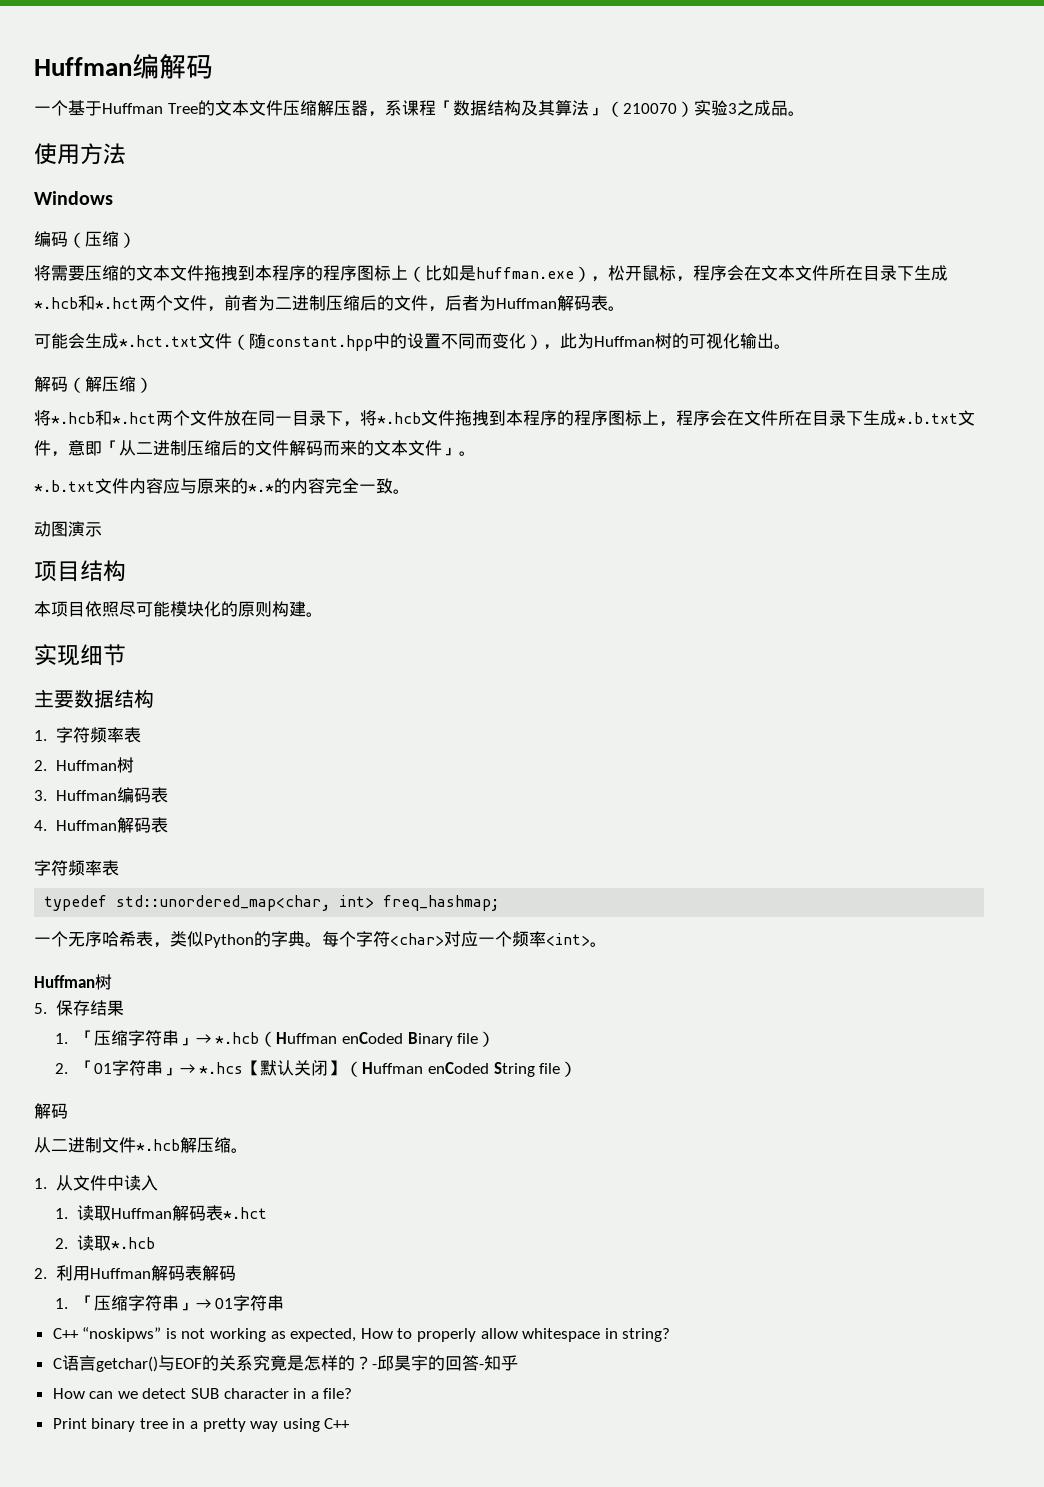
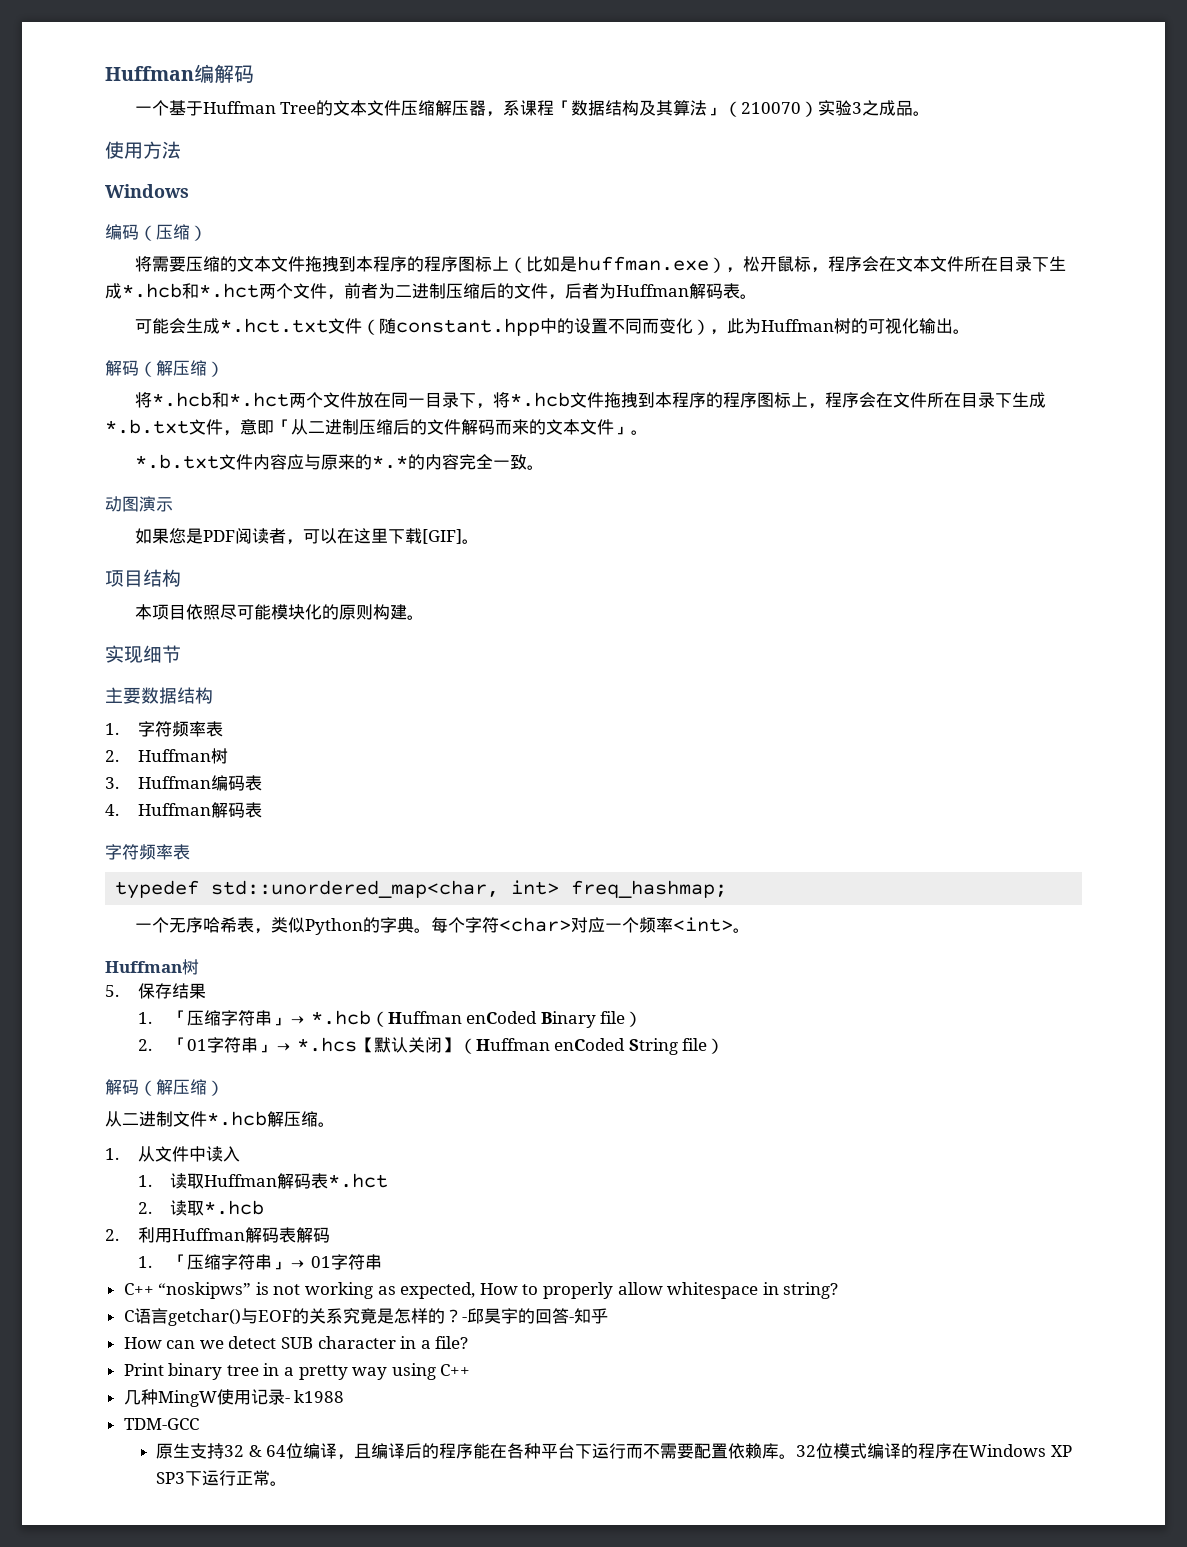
(102, 529) none -> [134,528,479,545] // 如果您是PDF阅读者，可以在这里下载[GIF]。
(68, 1111) none -> [139,1079,224,1096] （解压缩）
(351, 1423) none -> [123,1389,345,1407] [123,1418,199,1430] [156,1443,1073,1460] [156,1470,288,1486] // 几种MingW使用记录- k1988 // TDM-GCC // 原生支持32 & 64位编译，且编译后的程序能在各种平台下运行而不需要配置依赖库。32位模式编译的程序在Windows XP SP3下运行正常。

